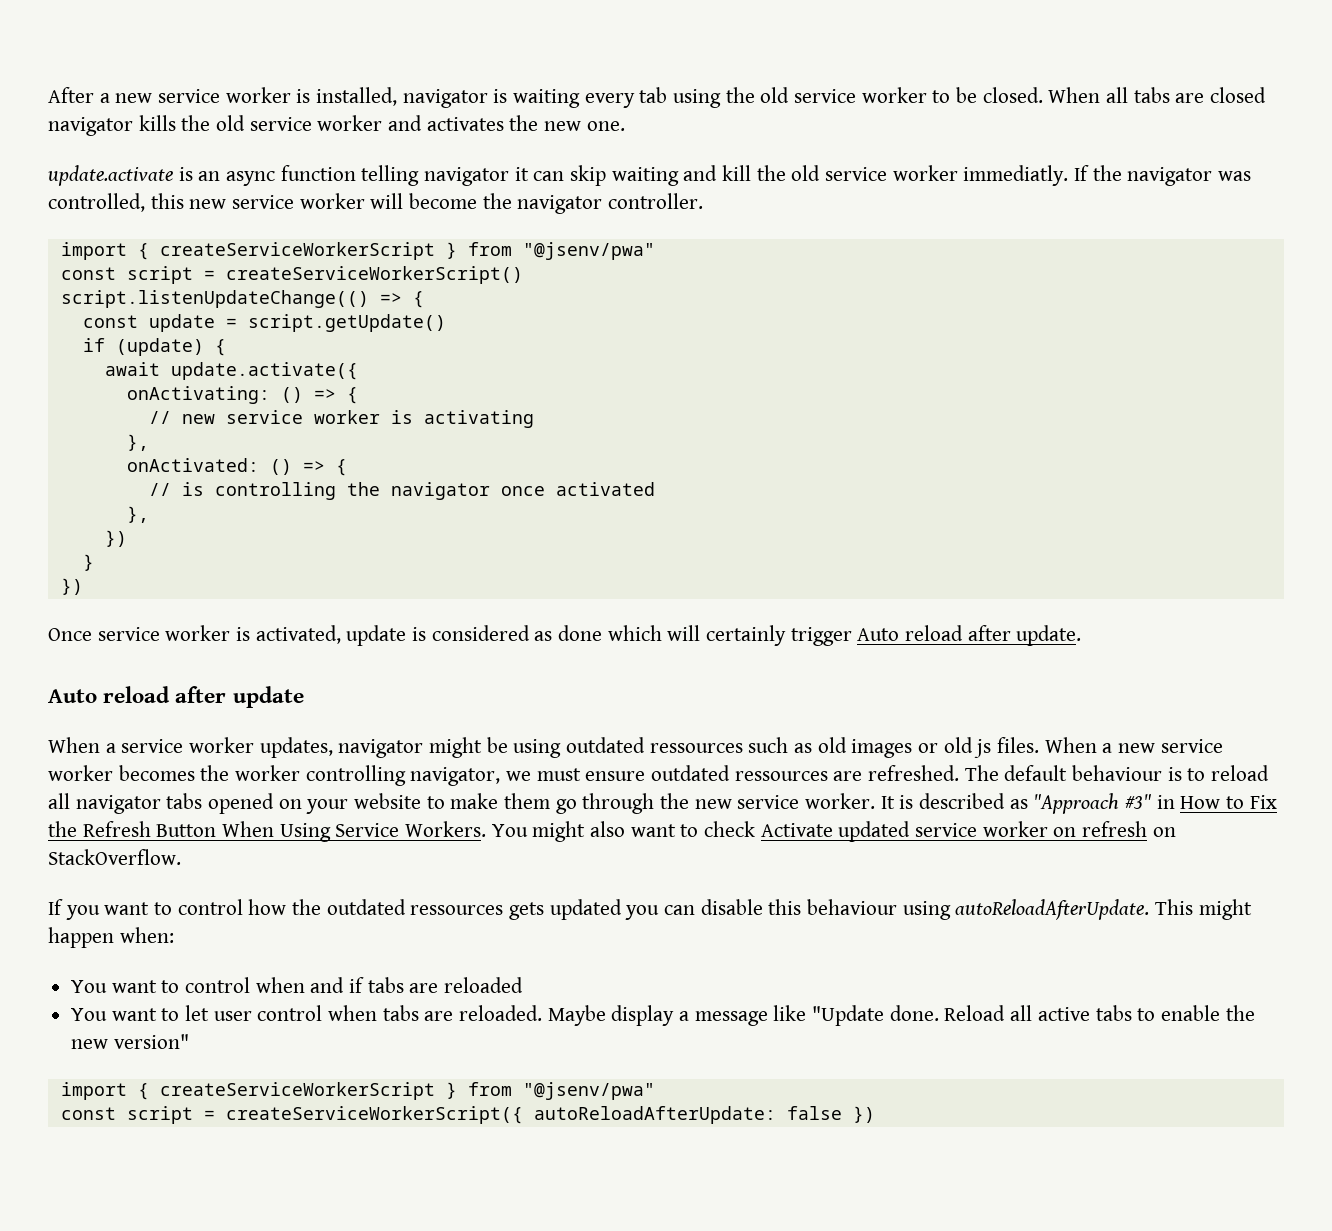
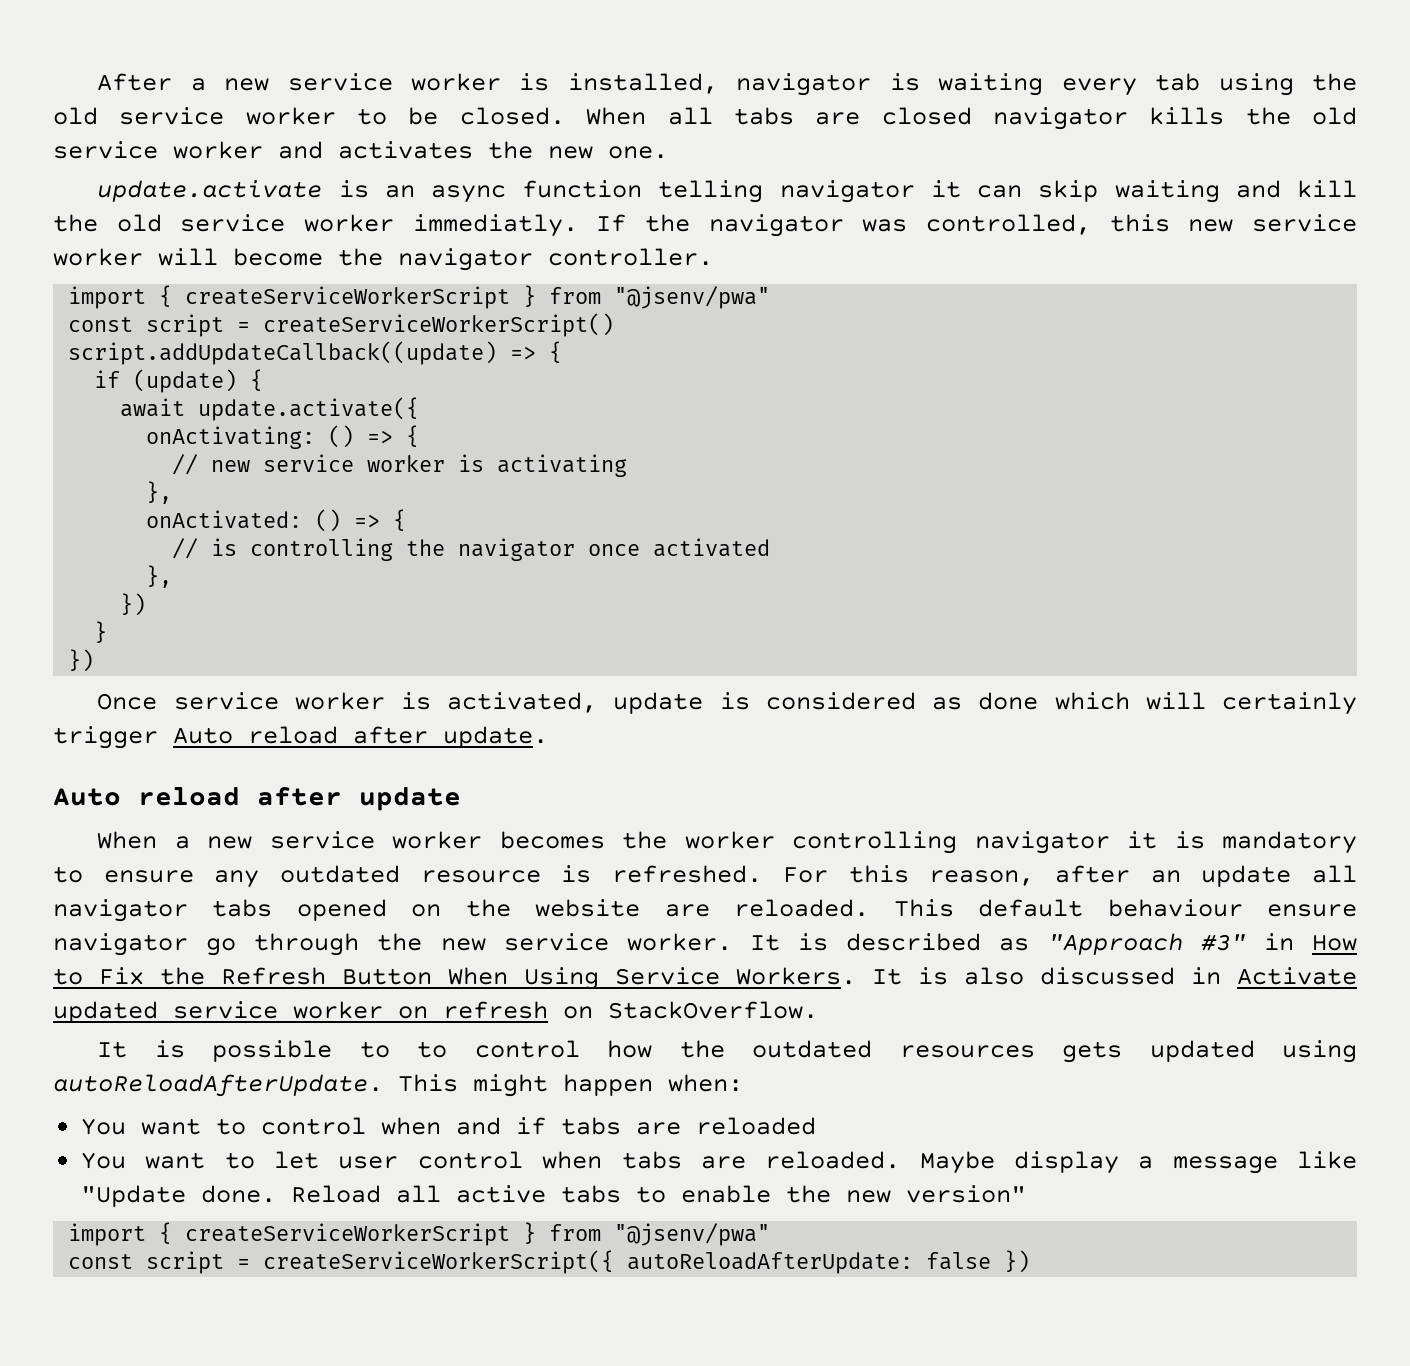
[60,290,424,308] [82,314,446,332] script.listenUpdateChange(() => { // const update = script.getUpdate() -> [68,341,563,365] script.addUpdateCallback((update) => {
[121,737,1113,758] service worker updates, navigator might be using outdated ressources such as old images or old js files. When a -> (190, 842) none
[410,765,1270,786] navigator, we must ensure outdated ressources are refreshed. The default behaviour is to reload -> [974,831,1358,854] [53,865,1292,888] navigator it is mandatory to ensure any outdated resource is refreshed. For this reason, after an update
[306,793,551,814] your website to make them -> [465,899,1358,917] [53,933,188,956] the website are reloaded. This default behaviour ensure navigator
[491,821,756,842] You might also want to check -> [872,967,1221,985] It is also discussed in
[48,899,150,920] If you want -> [97,1040,390,1062] It is possible to
[410,905,504,915] ressources -> [899,1045,1035,1058] resources
[625,899,898,920] you can disable this behaviour -> (1255, 1051) none

